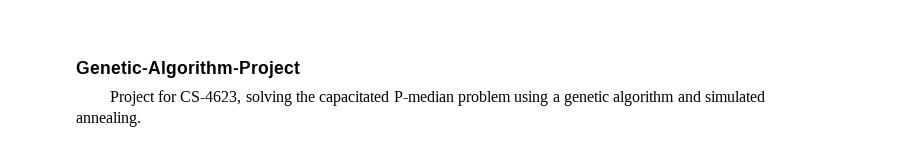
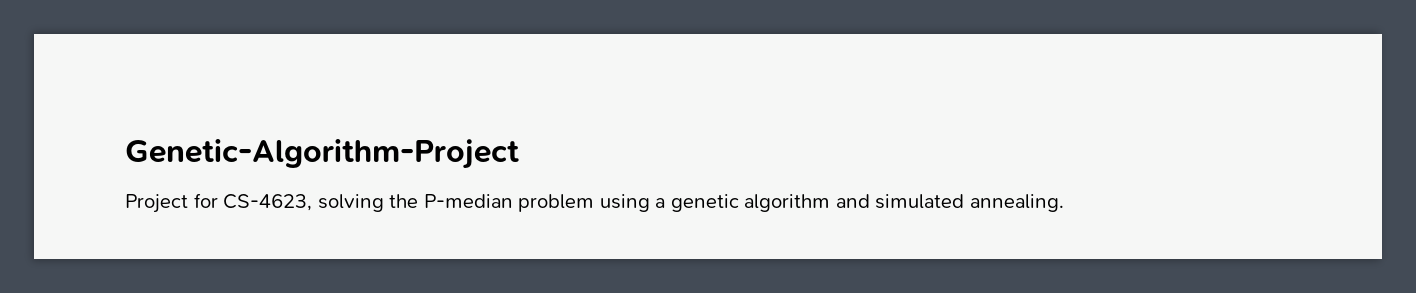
[319,91,390,106] capacitated -> (419, 201) none

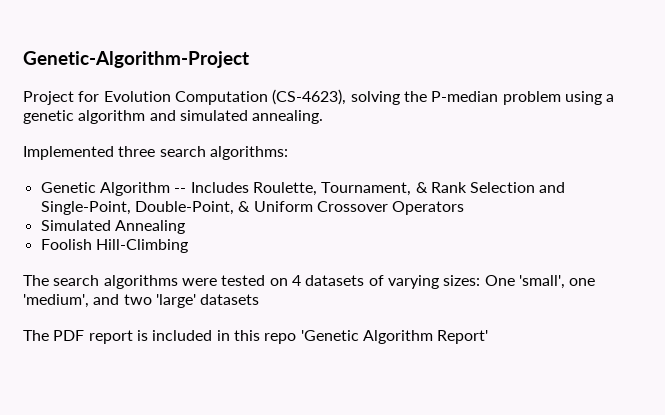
[223,194,313,211] CS-4623, -> [103,89,347,105] Evolution Computation (CS-4623),
(1064, 203) none -> [23,146,288,160] [40,182,566,196] [40,201,465,215] [40,220,185,234] [40,239,188,253] [23,275,596,289] [23,294,260,308] [23,330,489,344] // Implemented three search algorithms: // Genetic Algorithm -- Includes Roulette, Tournament, & Rank Selection and Single-Point, Double-Point, & Uniform Crossover Operators // Simulated Annealing // Foolish Hill-Climbing // The search algorithms were tested on 4 datasets of varying sizes: One 'small', one 'medium', and two 'large' datasets // The PDF report is included in this repo 'Genetic Algorithm Report'

